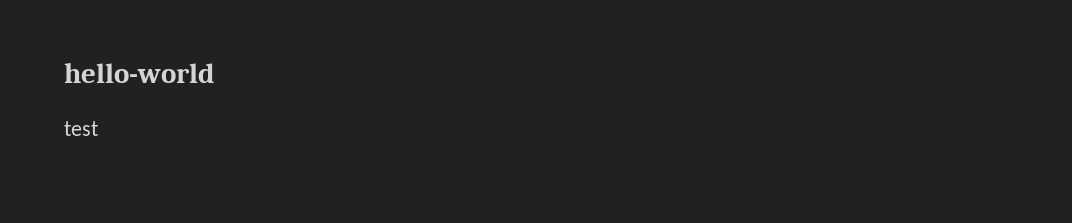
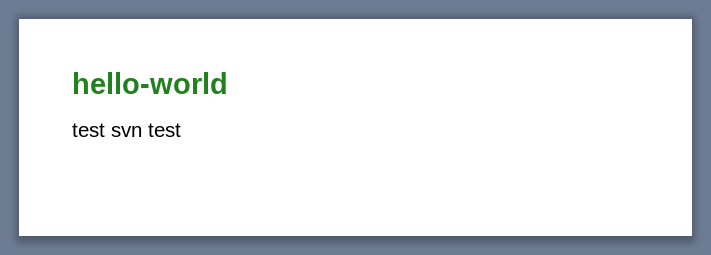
(98, 128) none -> [111,123,181,137] svn test

